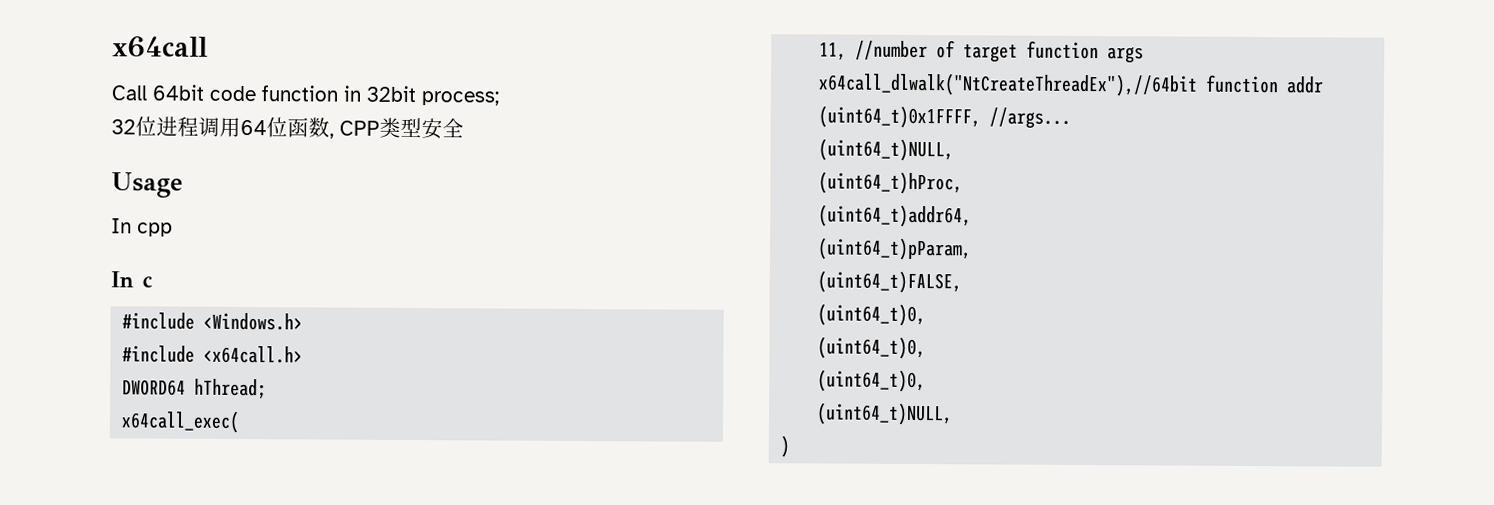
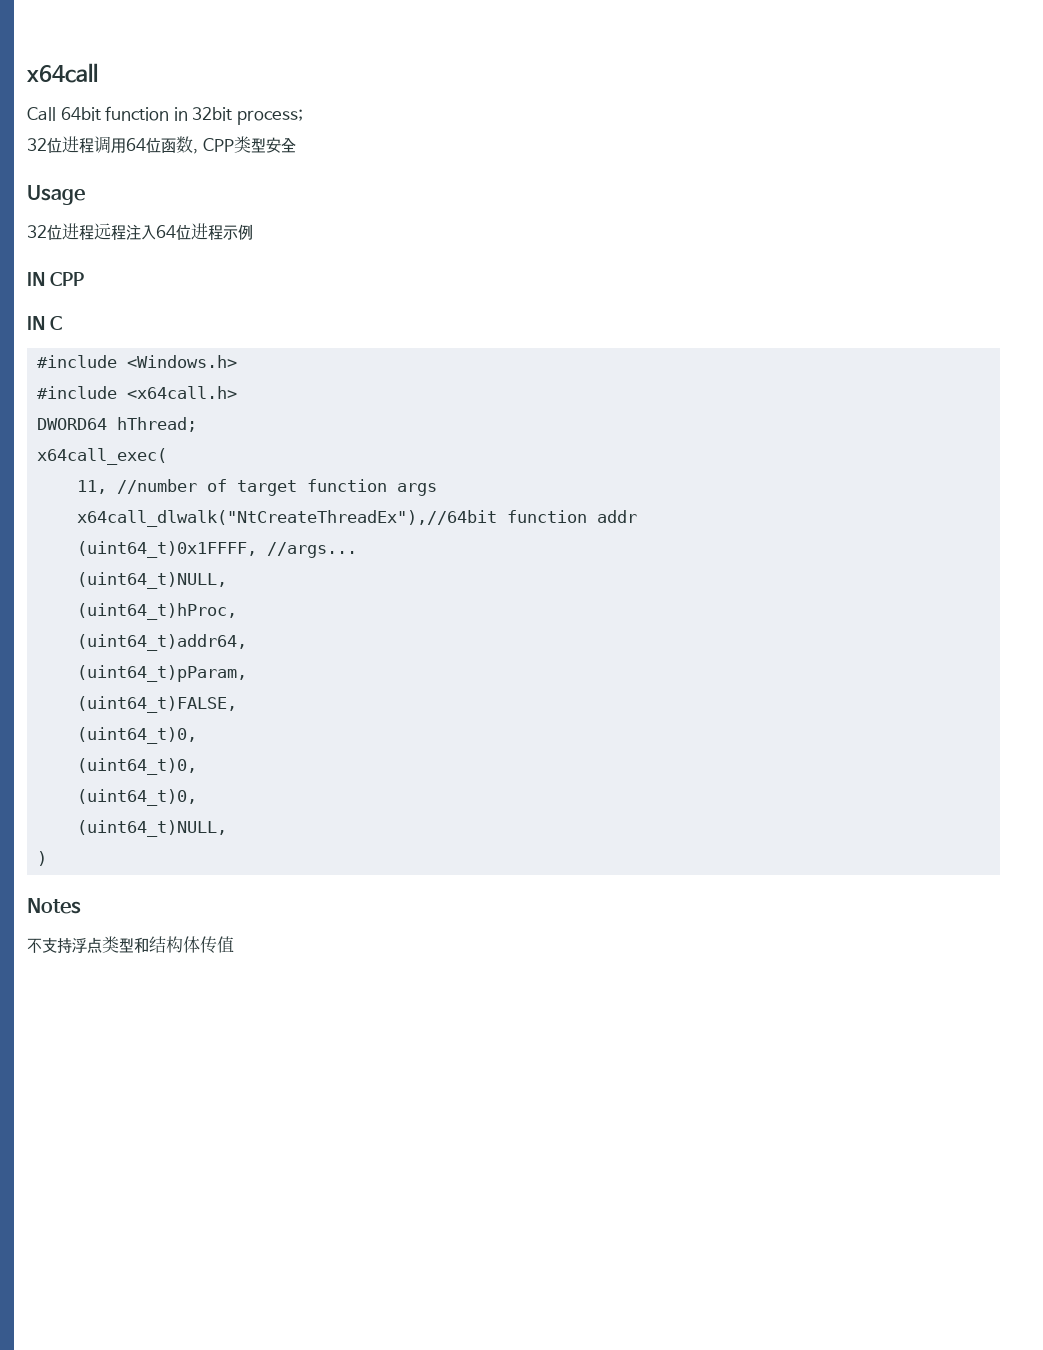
[209,85,256,102] code -> (101, 114) none
[111,218,173,237] [110,271,153,288] In cpp // In c -> [27,223,253,240] [27,272,84,286] [27,316,62,330] 32位进程远程注入64位进程示例 // IN CPP // IN C
(791, 446) none -> [27,898,81,914] [27,936,234,954] // Notes // 不支持浮点类型和结构体传值

